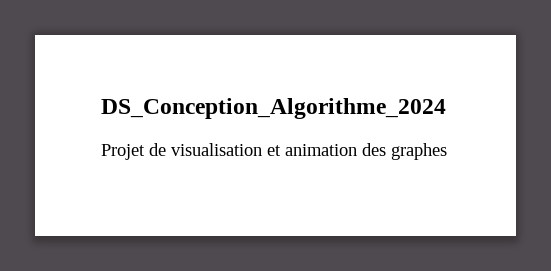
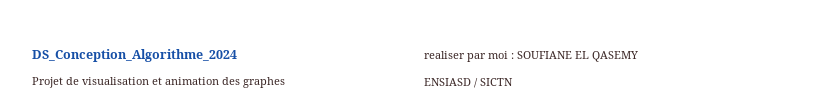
(447, 151) none -> [424,51,638,62] [424,78,513,88] // realiser par moi : SOUFIANE EL QASEMY // ENSIASD / SICTN

